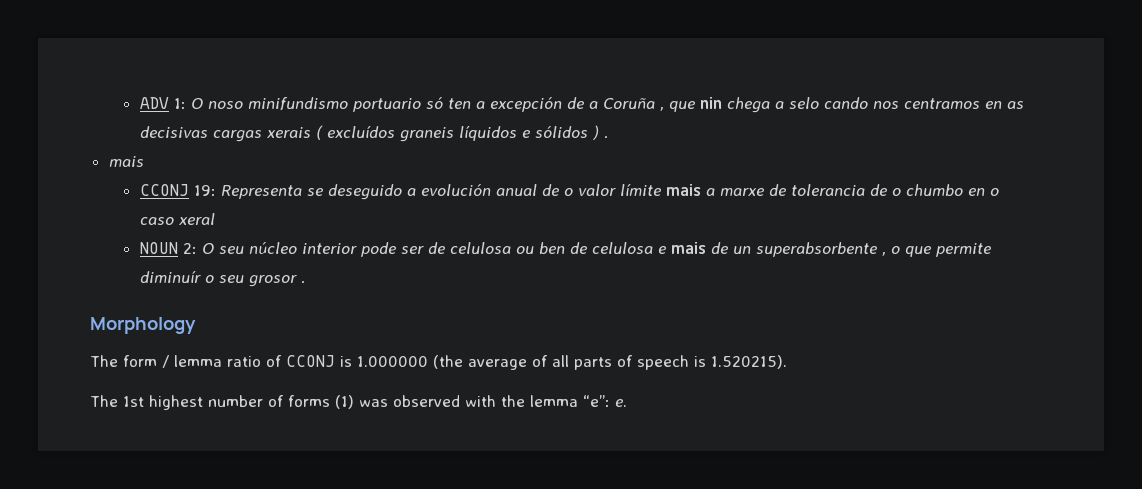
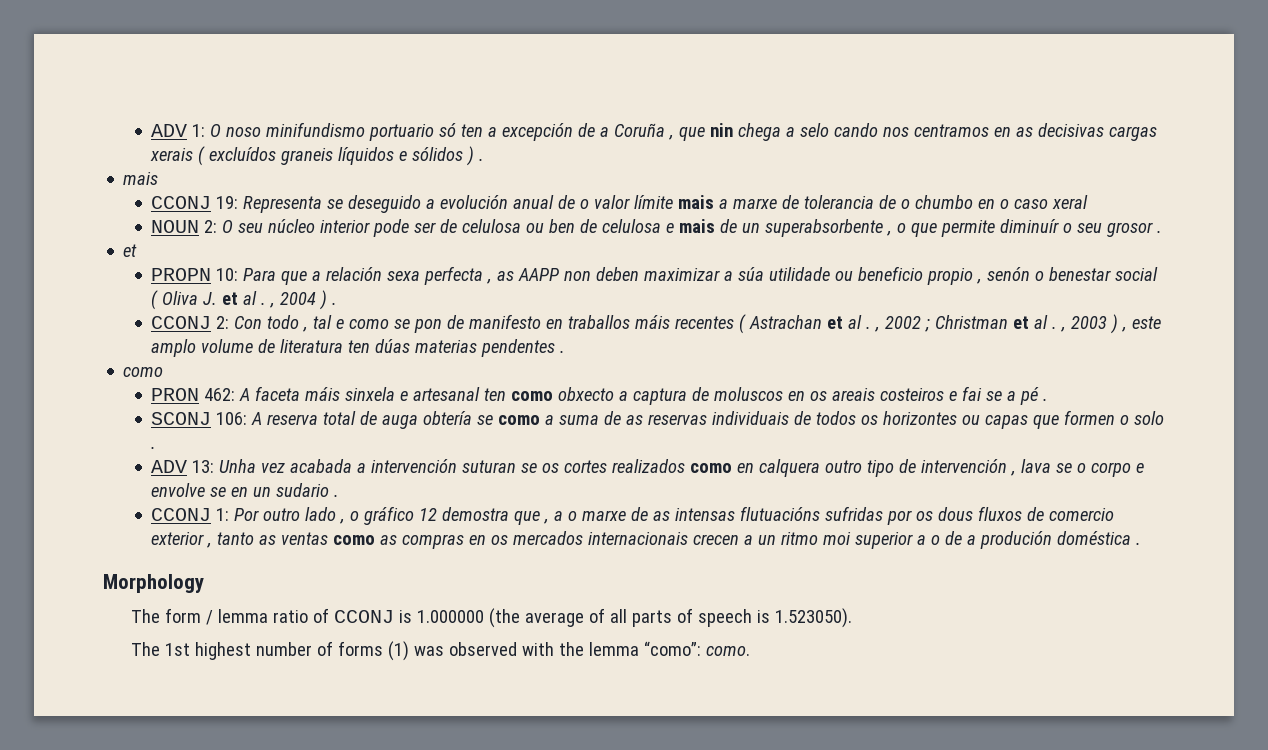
(305, 282) none -> [123,244,138,257] [151,266,1159,285] [151,290,338,310] [151,314,1162,334] [151,339,566,357] [123,367,164,377] [151,386,1049,405] [151,410,1165,429] [151,446,157,449] [151,459,1145,477] [151,483,340,497] [151,506,1115,525] [151,531,1142,549] // et // PROPN 10: Para que a relación sexa perfecta , as AAPP non deben maximizar a súa utilidade ou beneficio propio , senón o benestar social ( Oliva J. et al . , 2004 ) . // CCONJ 2: Con todo , tal e como se pon de manifesto en traballos máis recentes ( Astrachan et al . , 2002 ; Christman et al . , 2003 ) , este amplo volume de literatura ten dúas materias pendentes . // como // PRON 462: A faceta máis sinxela e artesanal ten como obxecto a captura de moluscos en os areais costeiros e fai se a pé . // SCONJ 106: A reserva total de auga obtería se como a suma de as reservas individuais de todos os horizontes ou capas que formen o solo . // ADV 13: Unha vez acabada a intervención suturan se os cortes realizados como en calquera outro tipo de intervención , lava se o corpo e envolve se en un sudario . // CCONJ 1: Por outro lado , o gráfico 12 demostra que , a o marxe de as intensas flutuacións sufridas por os dous fluxos de comercio exterior , tanto as ventas como as compras en os mercados internacionais crecen a un ritmo moi superior a o de a produción doméstica .
[711,355,787,369] 1.520215). -> [774,608,852,628] 1.523050).
[583,395,627,407] “e”: e. -> [643,641,750,656] “como”: como.

